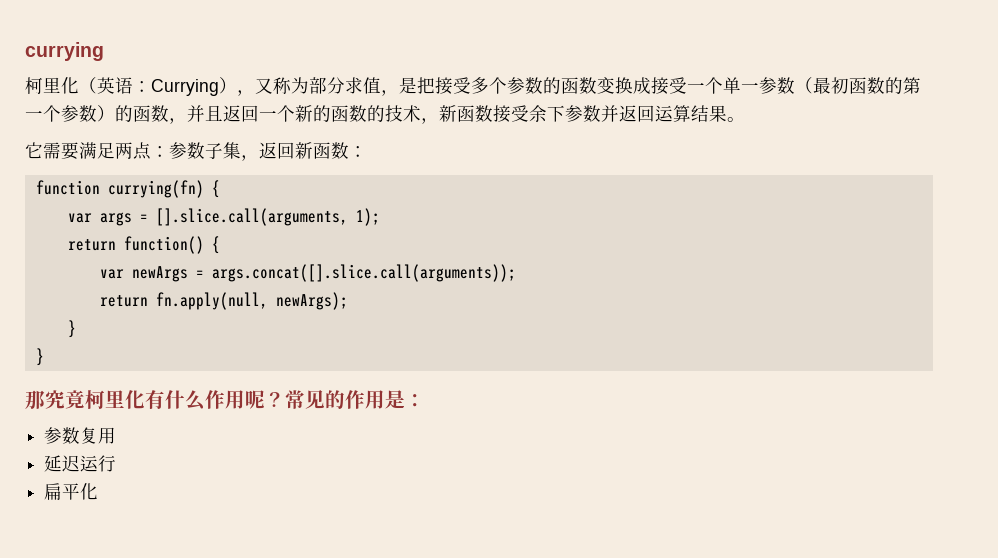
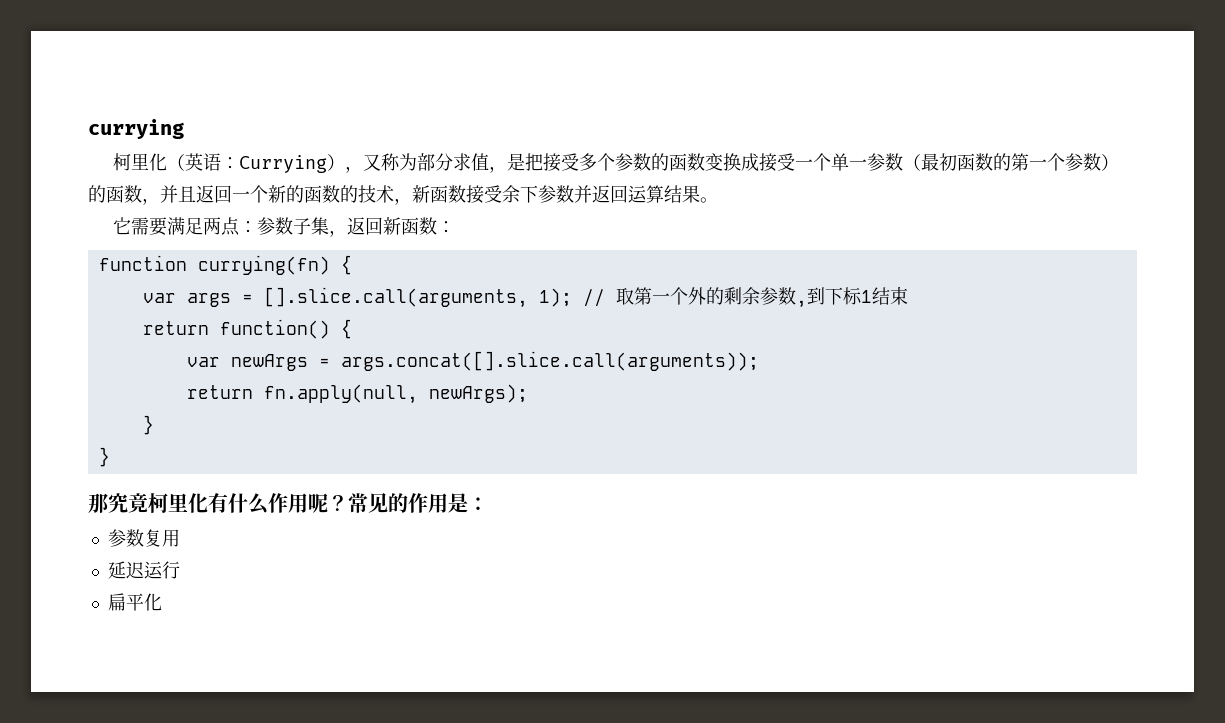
(380, 217) none -> [582,287,908,308] // 取第一个外的剩余参数,到下标1结束

